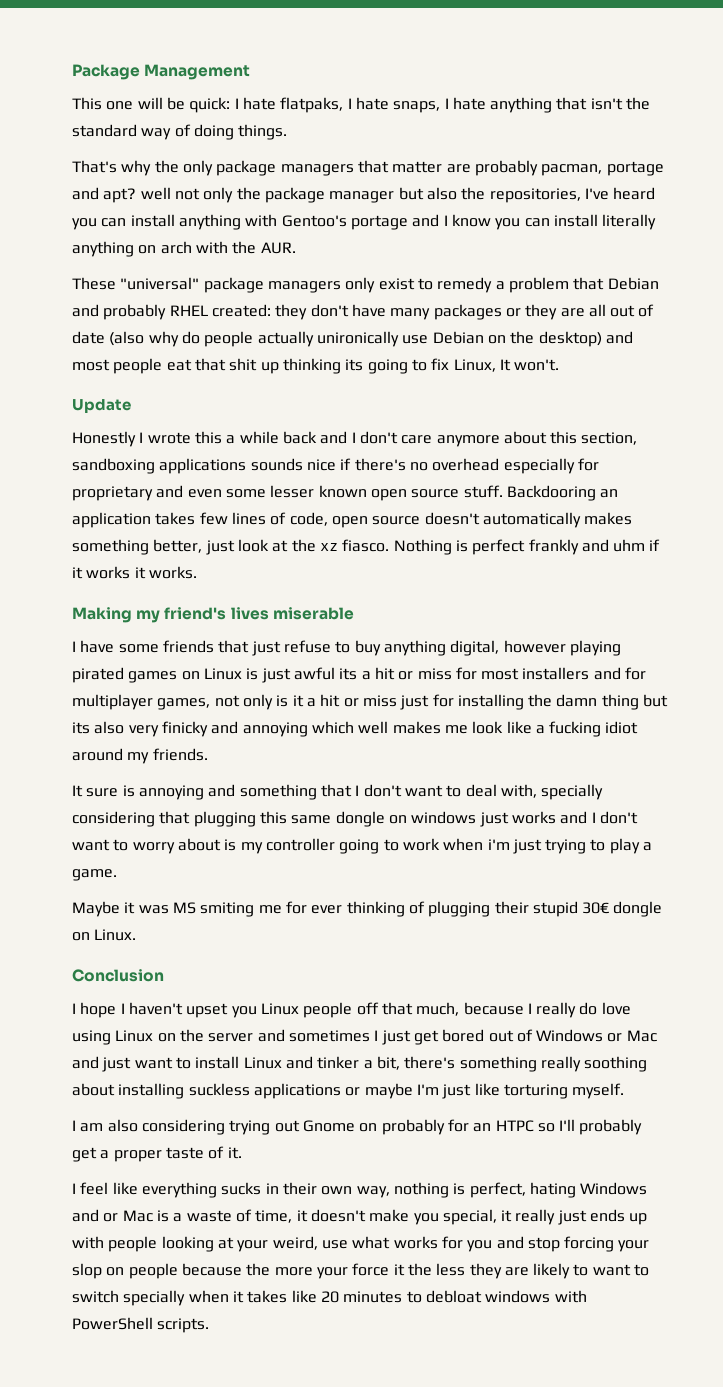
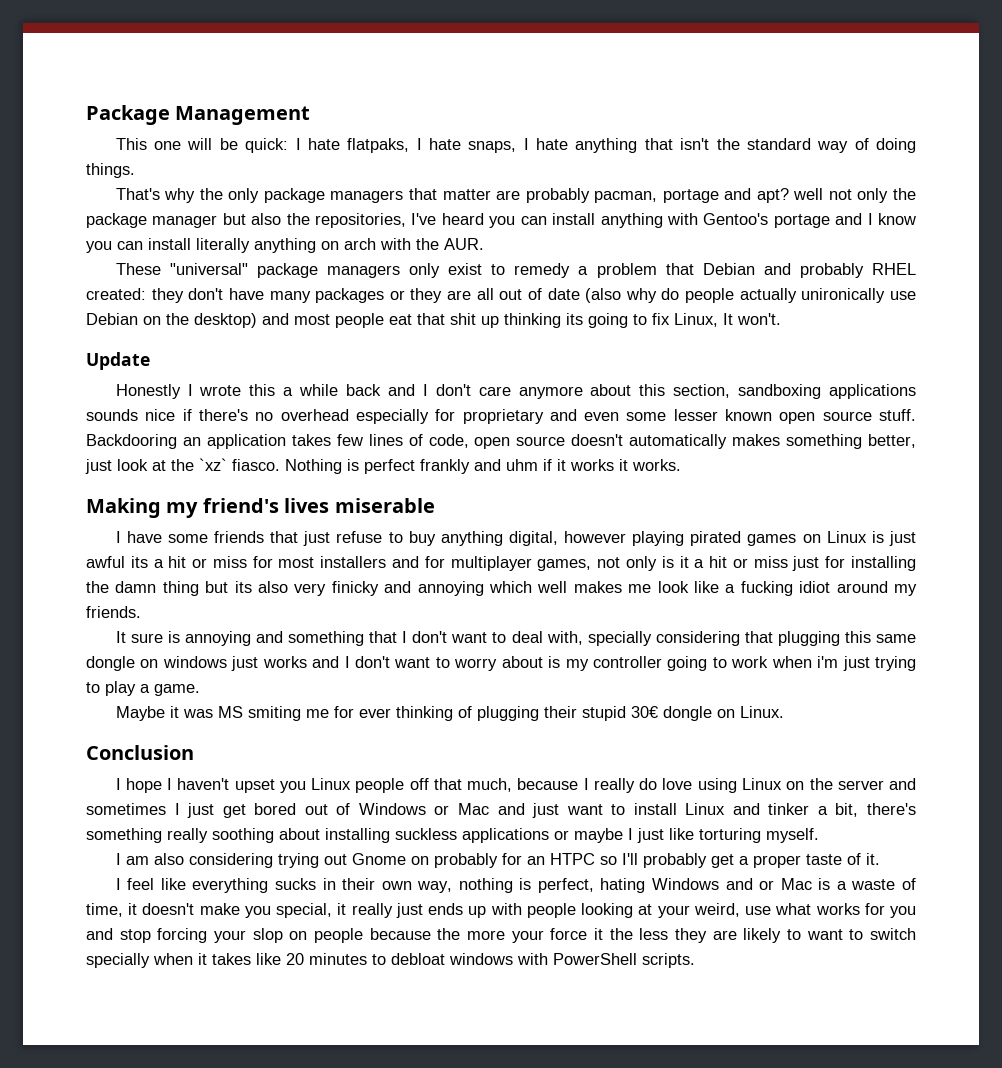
[319,543,338,551] xz -> [199,458,227,471] `xz`
[416,1084,439,1095] I'm -> [628,828,633,840] I

